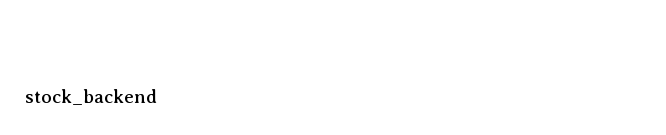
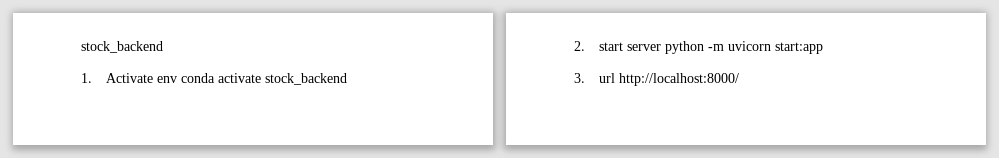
[25,89,157,105] stock_backend -> [81,41,163,53] [81,73,347,85] [574,41,823,54] [574,73,739,86] stock_backend // 1. Activate env conda activate stock_backend // 2. start server python -m uvicorn start:app // 3. url http://localhost:8000/

